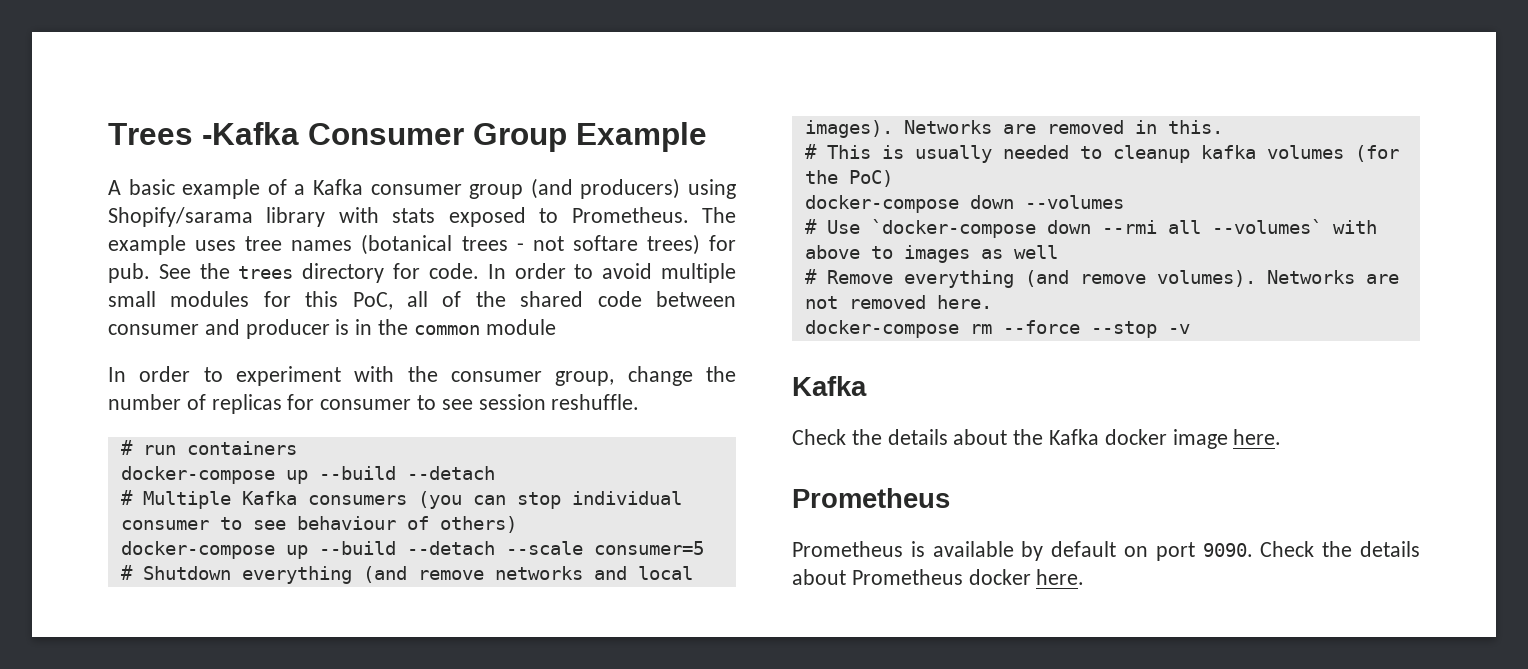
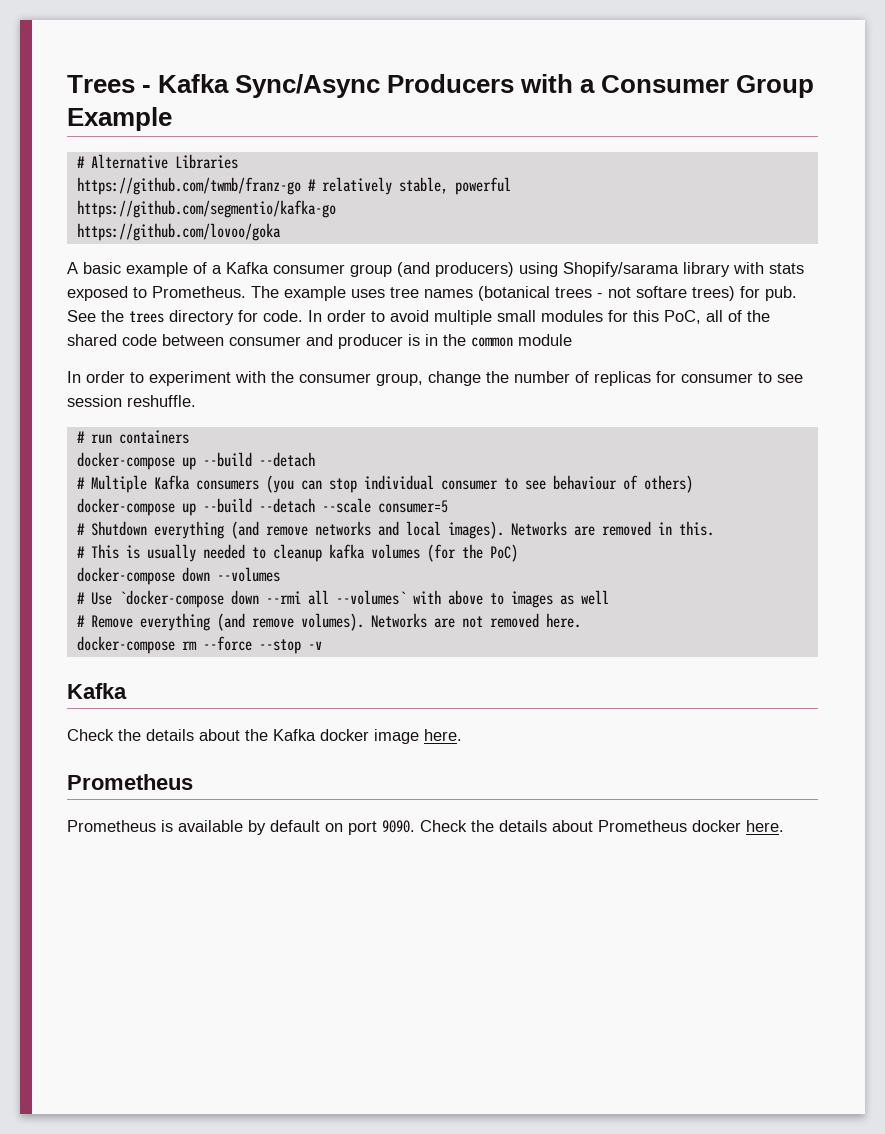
[202,122,707,152] -Kafka Consumer Group Example -> [142,74,815,98] [67,107,172,131] [76,154,238,169] [76,177,511,195] [76,200,336,218] [76,223,281,241] - Kafka Sync/Async Producers with a Consumer Group Example // # Alternative Libraries // https://github.com/twmb/franz-go # relatively stable, powerful // https://github.com/segmentio/kafka-go // https://github.com/lovoo/goka

